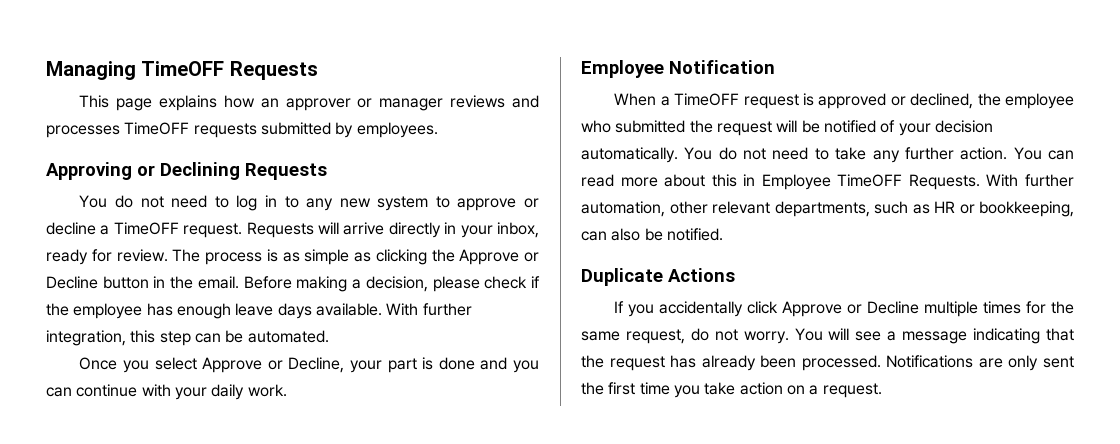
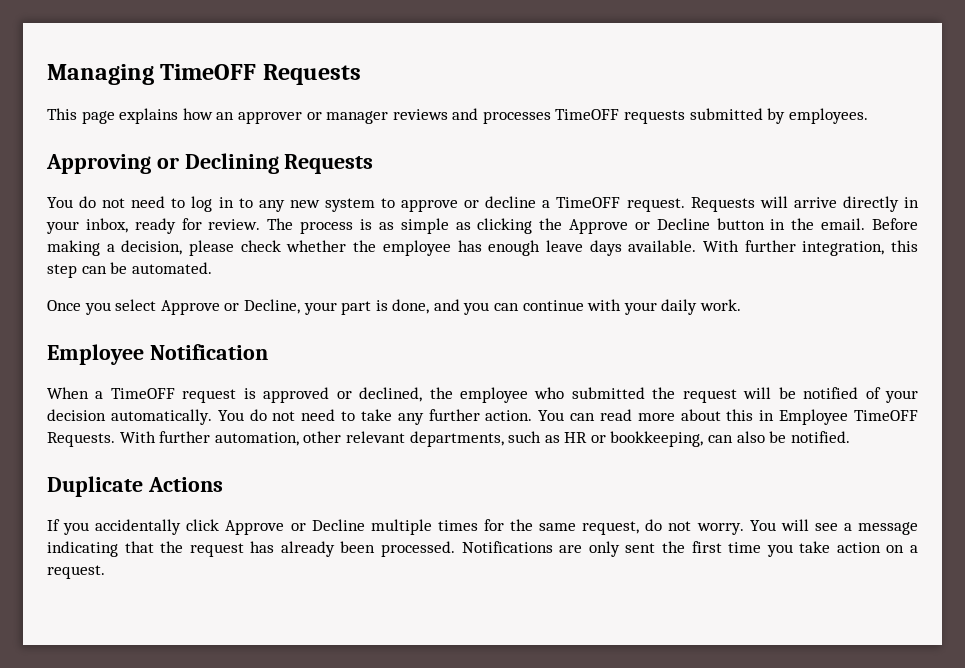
[531,276,541,288] if -> [286,240,347,252] whether
[438,357,475,370] done -> [392,299,430,314] done,

